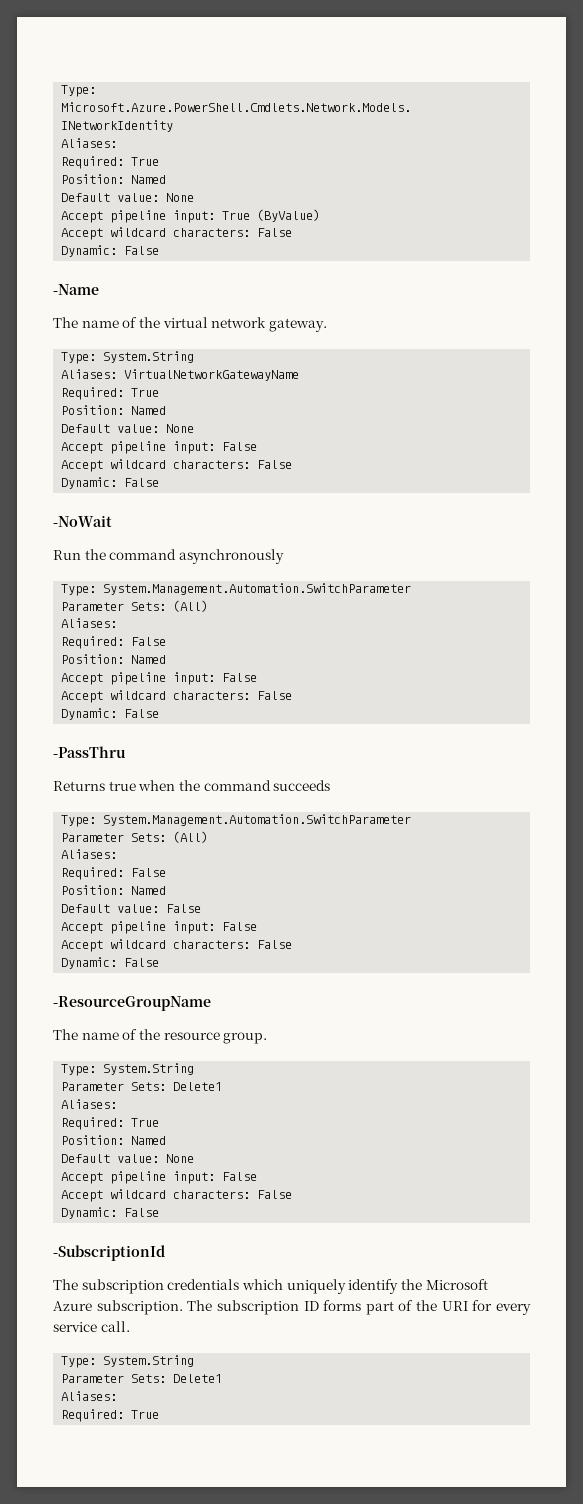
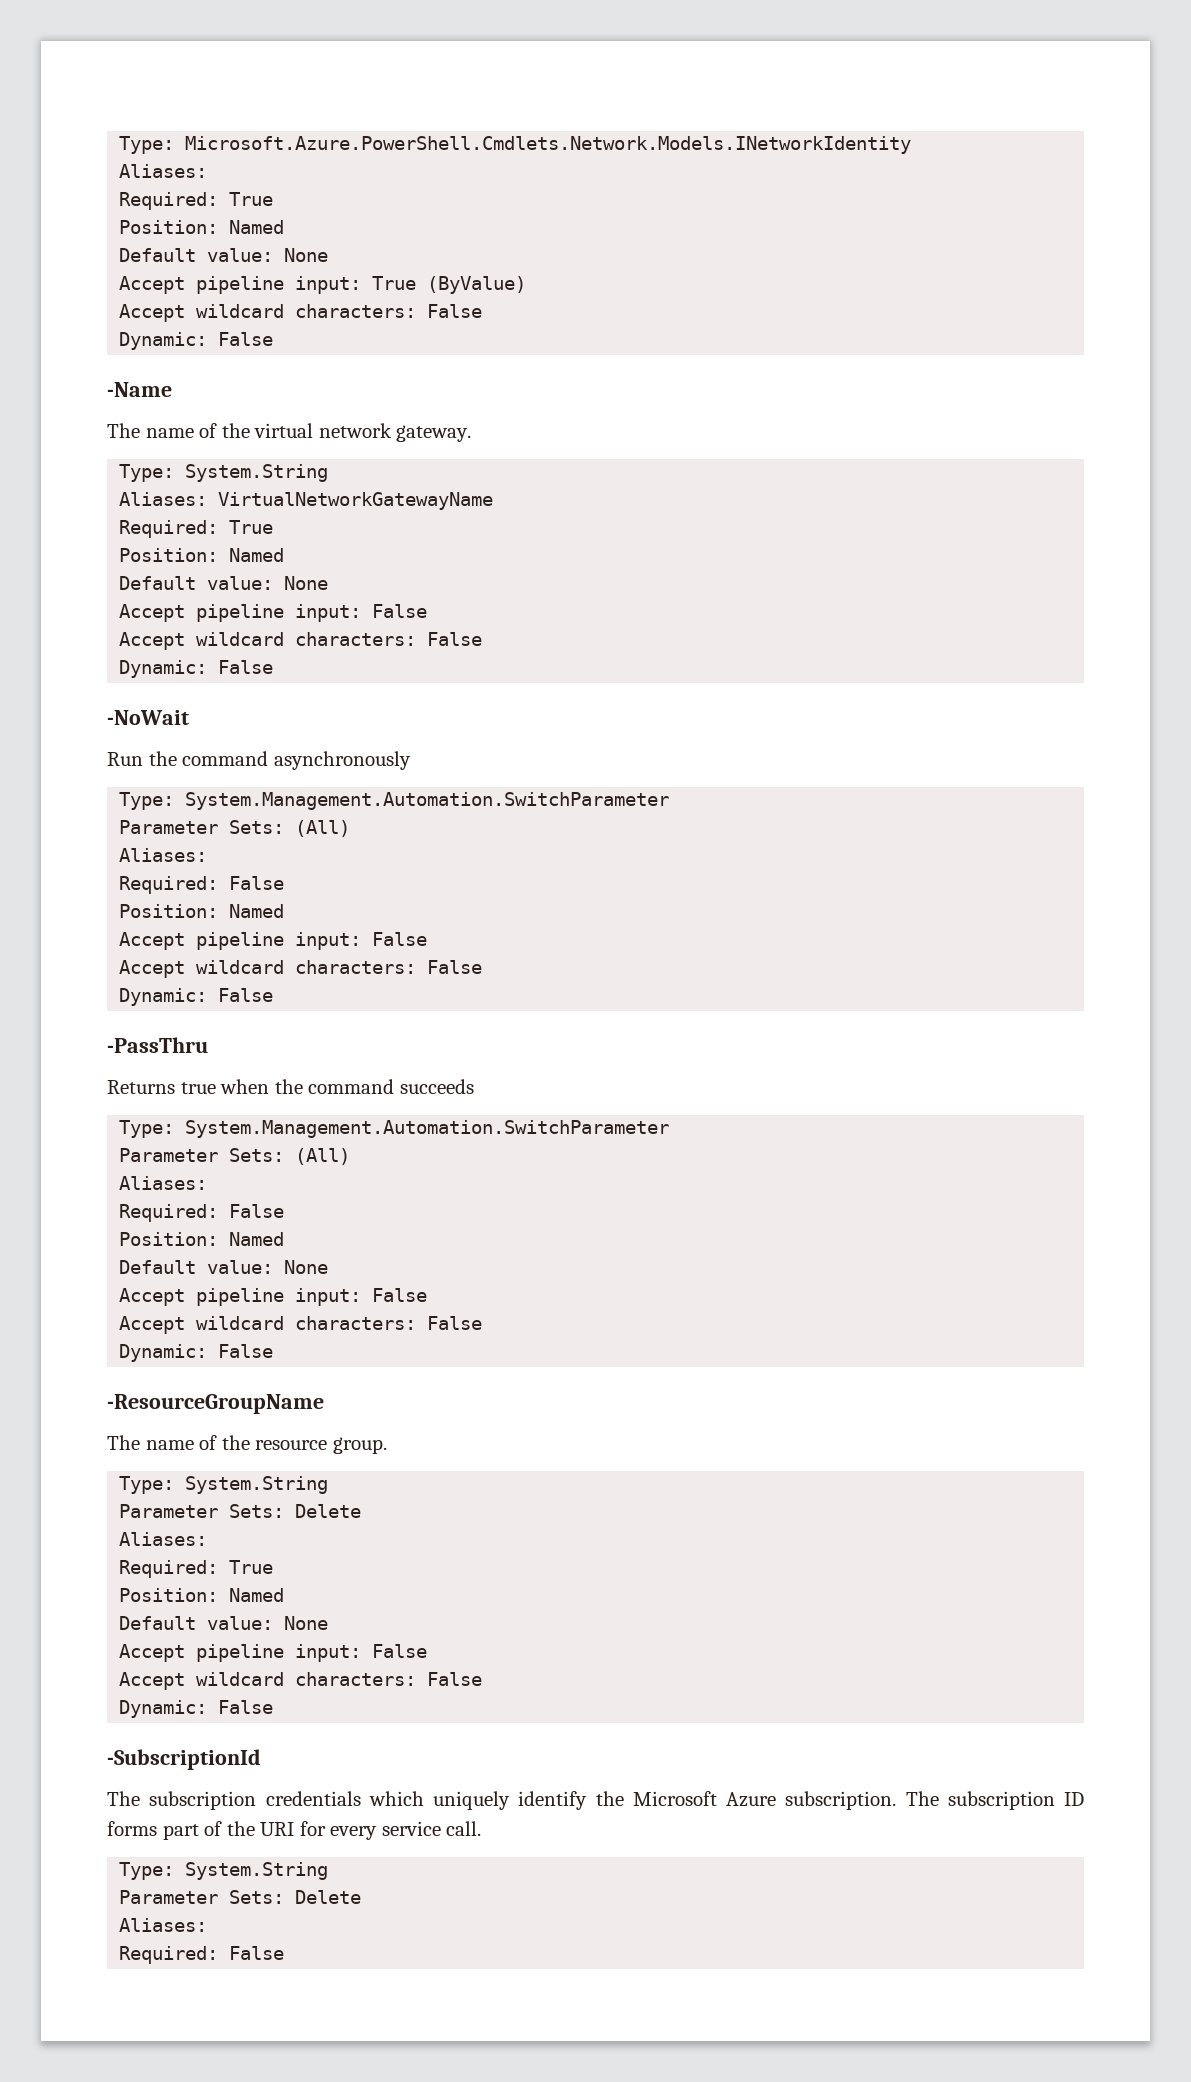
[117,904,202,913] value: False -> [207,1260,329,1274] value: None
[173,1082,223,1091] Delete1 -> [295,1504,362,1518] Delete
[173,1374,223,1383] [61,1391,118,1401] [61,1409,160,1422] Delete1 // Aliases: // Required: True -> [295,1890,362,1904] [119,1918,208,1932] [119,1946,285,1964] Delete // Aliases: // Required: False

